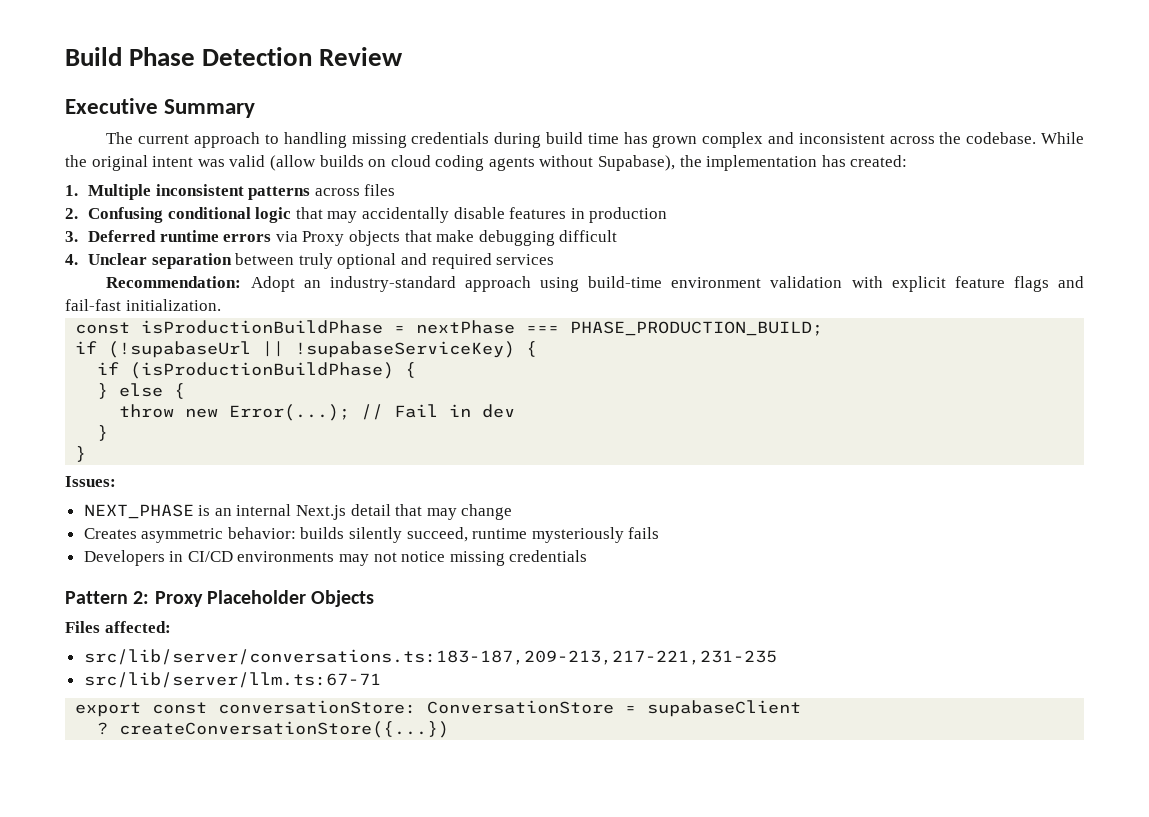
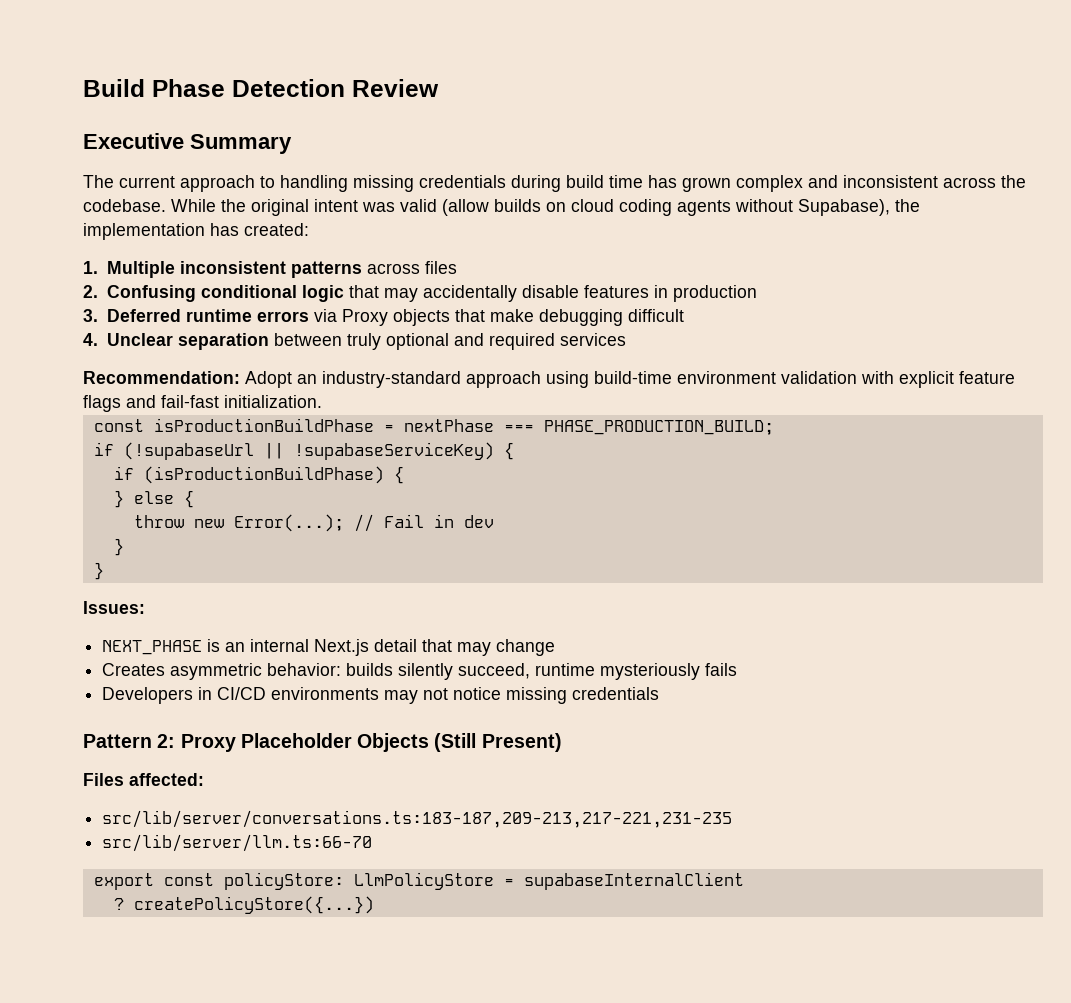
(375, 598) none -> [434,733,562,752] (Still Present)
[83,672,381,688] src/lib/server/llm.ts:67-71 -> [102,834,373,852] src/lib/server/llm.ts:66-70
[218,700,802,717] conversationStore: ConversationStore = supabaseClient -> [223,872,744,890] policyStore: LlmPolicyStore = supabaseInternalClient
[119,721,450,738] createConversationStore({...}) -> [133,896,374,914] createPolicyStore({...})

